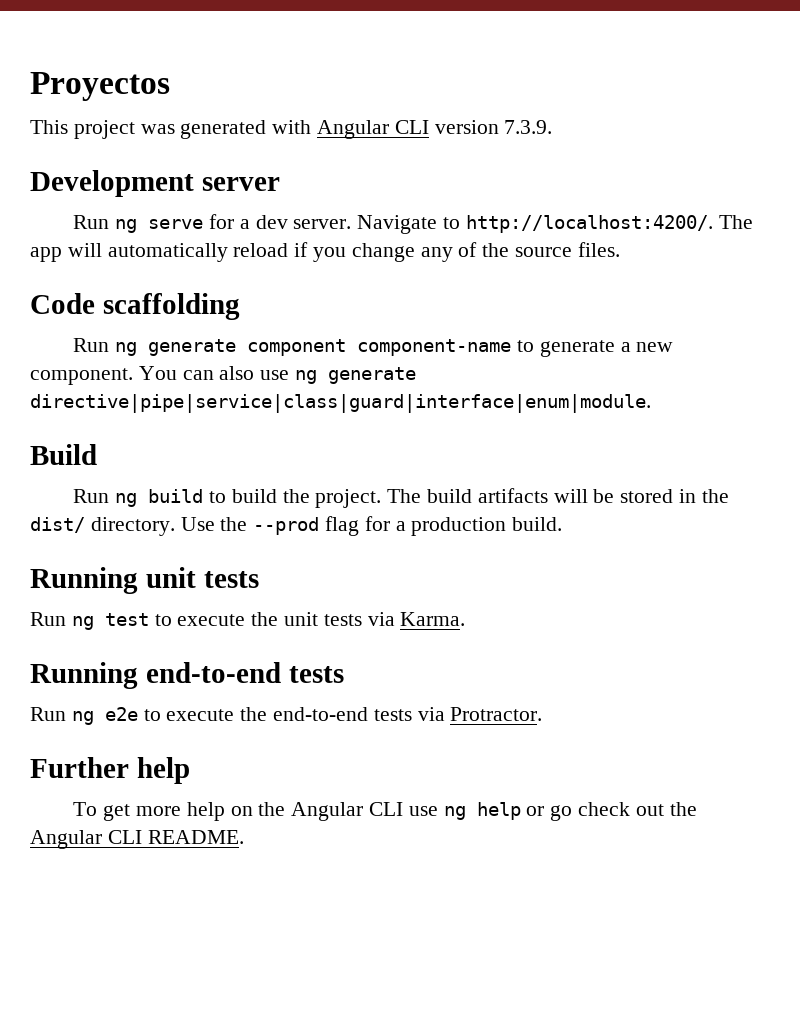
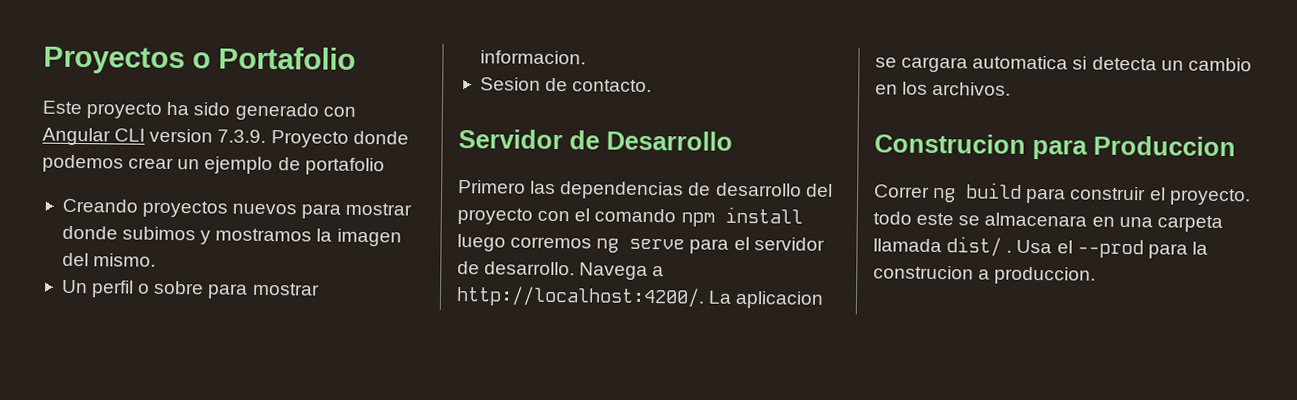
[30,120,553,139] [30,170,280,197] [73,214,753,234] [30,242,620,262] [30,293,240,320] [73,338,674,357] [30,366,417,385] [30,394,651,413] [30,444,97,465] [73,488,729,508] [30,516,563,536] [30,567,259,594] [30,612,466,630] [30,662,344,689] [30,707,543,725] [30,757,190,784] [73,802,697,821] [30,830,244,849] // This project was generated with Angular CLI version 7.3.9. // Development server // Run ng serve for a dev server. Navigate to http://localhost:4200/. The app will automatically reload if you change any of the source files. // Code scaffolding // Run ng generate component component-name to generate a new component. You can also use ng generate directive|pipe|service|class|guard|interface|enum|module. // Build // Run ng build to build the project. The build artifacts will be stored in the dist/ directory. Use the --prod flag for a production build. // Running unit tests // Run ng test to execute the unit tests via Karma. // Running end-to-end tests // Run ng e2e to execute the end-to-end tests via Protractor. // Further help // To get more help on the Angular CLI use ng help or go check out the Angular CLI README. -> [192,46,356,70] [42,100,356,121] [42,127,409,148] [42,154,385,176] [61,198,413,219] [61,225,402,247] [61,252,157,267] [60,279,320,299] [479,50,586,65] [479,77,653,93] [458,129,733,151] [458,180,833,200] [457,206,803,227] [457,234,825,254] [457,261,665,281] [456,286,825,309] [875,55,1252,73] [875,81,1012,96] [874,133,1236,160] [874,182,1251,206] [873,211,1223,233] [873,236,1208,259] [873,265,1097,285] o Portafolio // Este proyecto ha sido generado con Angular CLI version 7.3.9. Proyecto donde podemos crear un ejemplo de portafolio // Creando proyectos nuevos para mostrar donde subimos y mostramos la imagen del mismo. // Un perfil o sobre para mostrar informacion. // Sesion de contacto. // Servidor de Desarrollo // Primero las dependencias de desarrollo del proyecto con el comando npm install luego corremos ng serve para el servidor de desarrollo. Navega a http://localhost:4200/. La aplicacion se cargara automatica si detecta un cambio en los archivos. // Construcion para Produccion // Correr ng build para construir el proyecto. todo este se almacenara en una carpeta llamada dist/ . Usa el --prod para la construcion a produccion.

